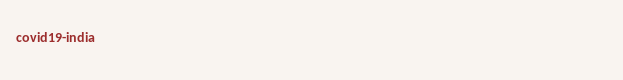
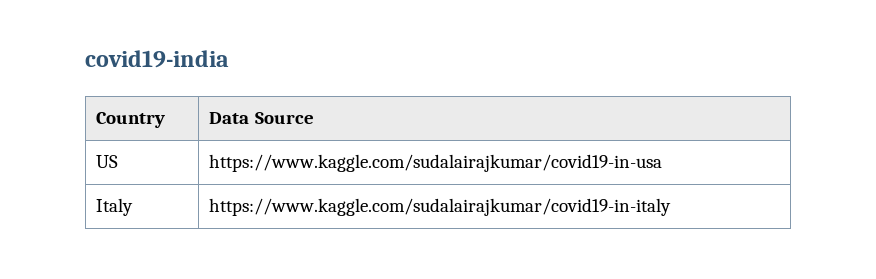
(95, 37) none -> [96,112,166,128] [209,112,314,124] [96,155,119,168] [209,154,663,172] [96,198,134,216] [209,198,672,216] // Country | Data Source // US | https://www.kaggle.com/sudalairajkumar/covid19-in-usa // Italy | https://www.kaggle.com/sudalairajkumar/covid19-in-italy

